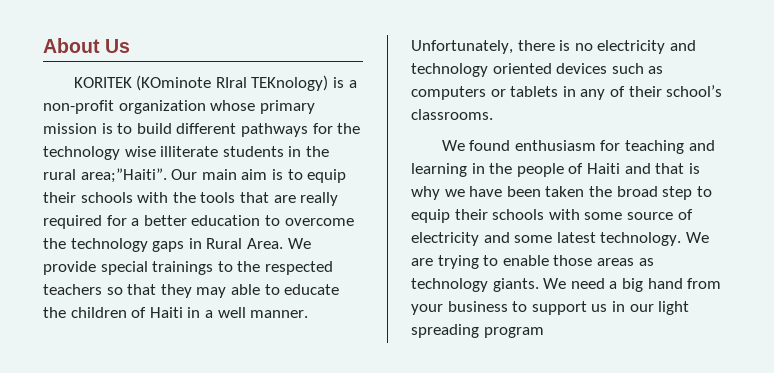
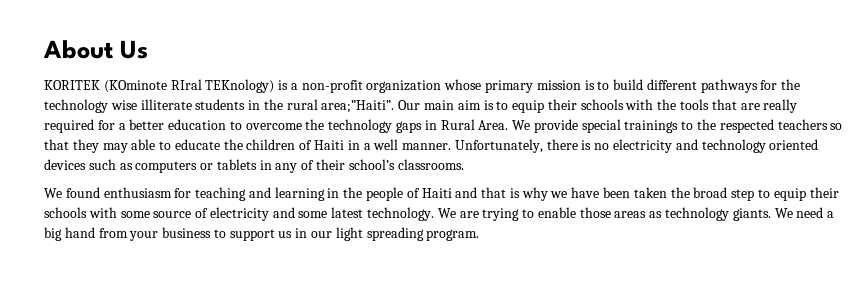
[483,327,544,338] program -> [426,229,480,241] program.

